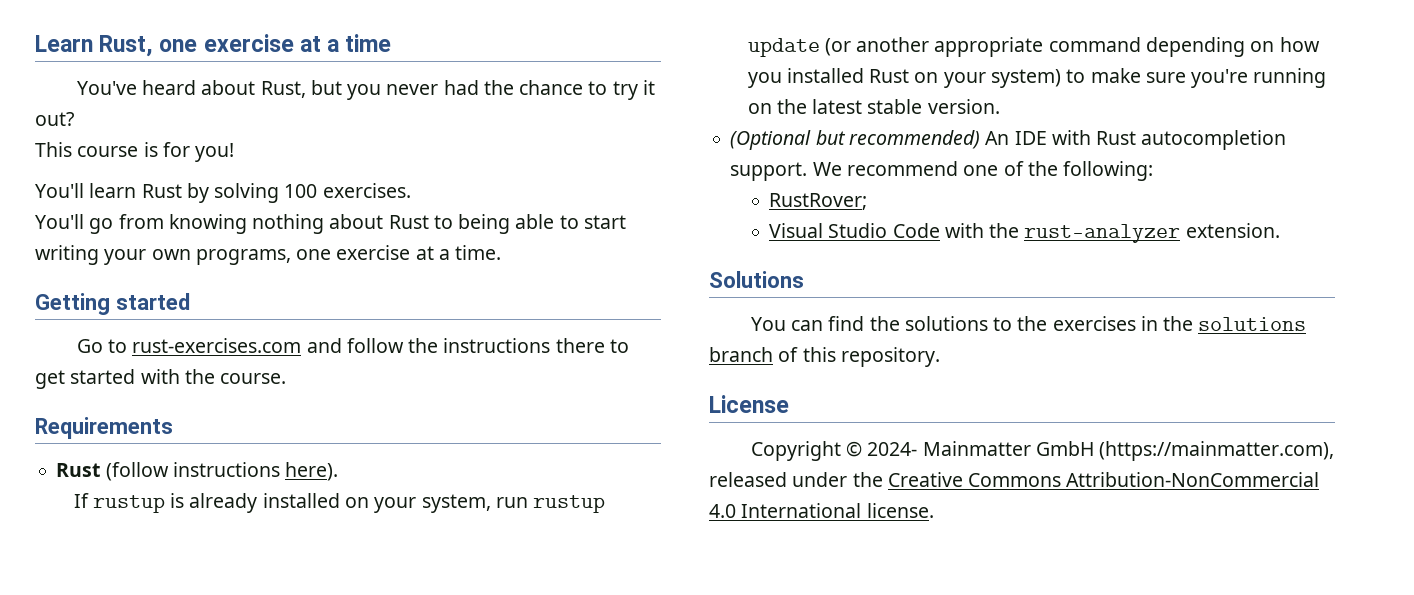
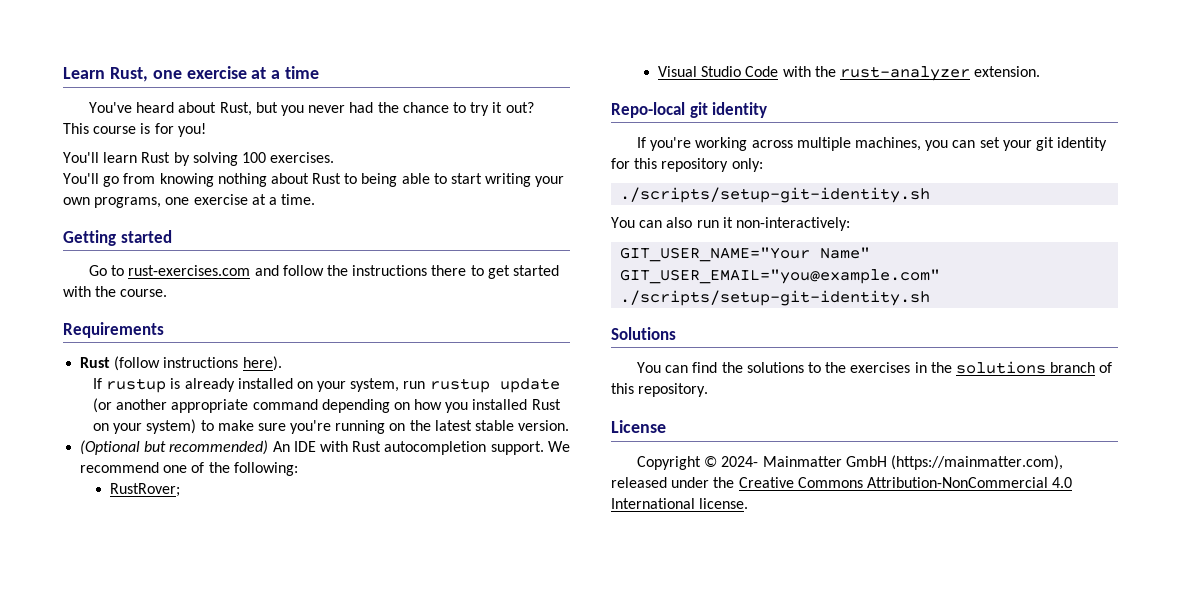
(1280, 230) none -> [611,102,768,118] [637,137,1108,151] [611,158,763,172] [620,187,931,203] [611,217,850,231] [620,247,871,262] [620,269,941,284] [620,290,931,306] // Repo-local git identity // If you're working across multiple machines, you can set your git identity for this repository only: // ./scripts/setup-git-identity.sh // You can also run it non-interactively: // GIT_USER_NAME="Your Name" GIT_USER_EMAIL="you@example.com" ./scripts/setup-git-identity.sh

